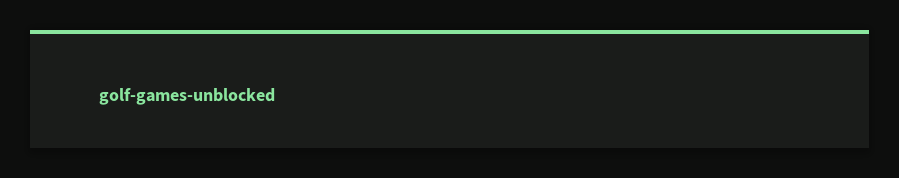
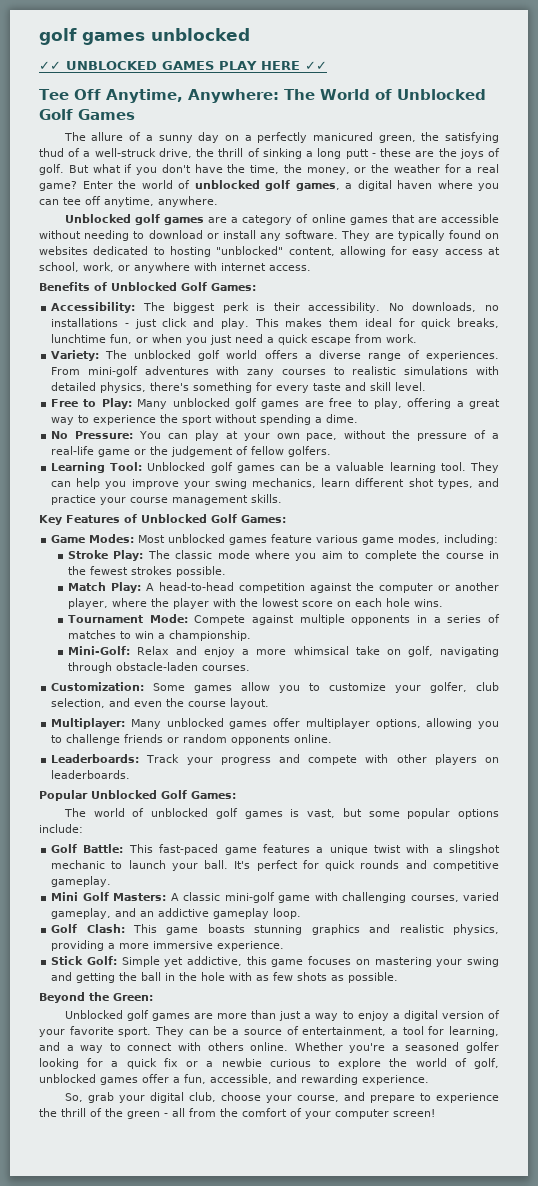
[99,88,275,105] golf-games-unblocked -> [39,28,250,45] [39,61,327,70] [39,89,486,103] [39,109,135,120] [63,132,499,143] [39,148,501,159] [39,164,499,175] [39,180,499,191] [39,196,218,207] [64,214,499,225] [39,230,500,241] [39,246,501,257] [39,262,311,273] [39,282,256,291] [51,302,500,313] [51,318,499,329] [51,334,418,345] [51,350,499,361] [51,366,499,377] [51,382,427,393] [51,398,500,409] [51,414,359,425] [51,430,500,441] [51,446,332,457] [51,462,499,473] [51,478,500,489] [51,494,283,505] [39,514,286,525] [51,534,499,545] [67,550,499,561] [67,566,226,577] [67,582,500,593] [67,598,443,609] [67,614,501,625] [67,630,251,641] [67,646,499,657] [67,662,250,673] [51,682,499,693] [51,698,270,709] [51,718,500,729] [51,734,333,745] [51,754,499,765] [51,770,131,779] [39,790,236,801] [63,808,499,819] [39,824,83,833] [51,844,501,855] [51,860,499,871] [51,876,112,887] [51,892,500,903] [51,908,302,919] [51,924,499,935] [51,940,285,951] [51,956,499,967] [51,972,399,983] [39,992,153,1003] [64,1010,500,1021] [39,1026,499,1037] [39,1042,499,1053] [39,1058,500,1069] [39,1074,429,1085] [64,1092,500,1103] [39,1108,435,1119] golf games unblocked // ✓✓ UNBLOCKED GAMES PLAY HERE ✓✓ // Tee Off Anytime, Anywhere: The World of Unblocked Golf Games // The allure of a sunny day on a perfectly manicured green, the satisfying thud of a well-struck drive, the thrill of sinking a long putt - these are the joys of golf. But what if you don't have the time, the money, or the weather for a real game? Enter the world of unblocked golf games, a digital haven where you can tee off anytime, anywhere. // Unblocked golf games are a category of online games that are accessible without needing to download or install any software. They are typically found on websites dedicated to hosting "unblocked" content, allowing for easy access at school, work, or anywhere with internet access. // Benefits of Unblocked Golf Games: // Accessibility: The biggest perk is their accessibility. No downloads, no installations - just click and play. This makes them ideal for quick breaks, lunchtime fun, or when you just need a quick escape from work. // Variety: The unblocked golf world offers a diverse range of experiences. From mini-golf adventures with zany courses to realistic simulations with detailed physics, there's something for every taste and skill level. // Free to Play: Many unblocked golf games are free to play, offering a great way to experience the sport without spending a dime. // No Pressure: You can play at your own pace, without the pressure of a real-life game or the judgement of fellow golfers. // Learning Tool: Unblocked golf games can be a valuable learning tool. They can help you improve your swing mechanics, learn different shot types, and practice your course management skills. // Key Features of Unblocked Golf Games: // Game Modes: Most unblocked games feature various game modes, including: // Stroke Play: The classic mode where you aim to complete the course in the fewest strokes possible. // Match Play: A head-to-head competition against the computer or another player, where the player with the lowest score on each hole wins. // Tournament Mode: Compete against multiple opponents in a series of matches to win a championship. // Mini-Golf: Relax and enjoy a more whimsical take on golf, navigating through obstacle-laden courses. // Customization: Some games allow you to customize your golfer, club selection, and even the course layout. // Multiplayer: Many unblocked games offer multiplayer options, allowing you to challenge friends or random opponents online. // Leaderboards: Track your progress and compete with other players on leaderboards. // Popular Unblocked Golf Games: // The world of unblocked golf games is vast, but some popular options include: // Golf Battle: This fast-paced game features a unique twist with a slingshot mechanic to launch your ball. It's perfect for quick rounds and competitive gameplay. // Mini Golf Masters: A classic mini-golf game with challenging courses, varied gameplay, and an addictive gameplay loop. // Golf Clash: This game boasts stunning graphics and realistic physics, providing a more immersive experience. // Stick Golf: Simple yet addictive, this game focuses on mastering your swing and getting the ball in the hole with as few shots as possible. // Beyond the Green: // Unblocked golf games are more than just a way to enjoy a digital version of your favorite sport. They can be a source of entertainment, a tool for learning, and a way to connect with others online. Whether you're a seasoned golfer looking for a quick fix or a newbie curious to explore the world of golf, unblocked games offer a fun, accessible, and rewarding experience. // So, grab your digital club, choose your course, and prepare to experience the thrill of the green - all from the comfort of your computer screen!

